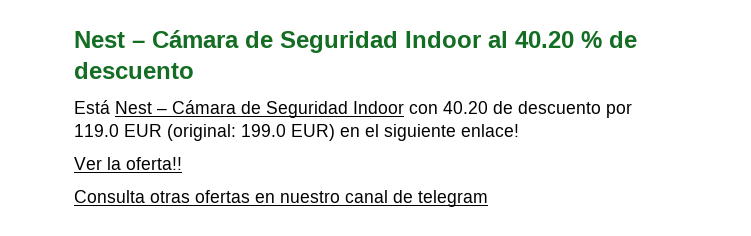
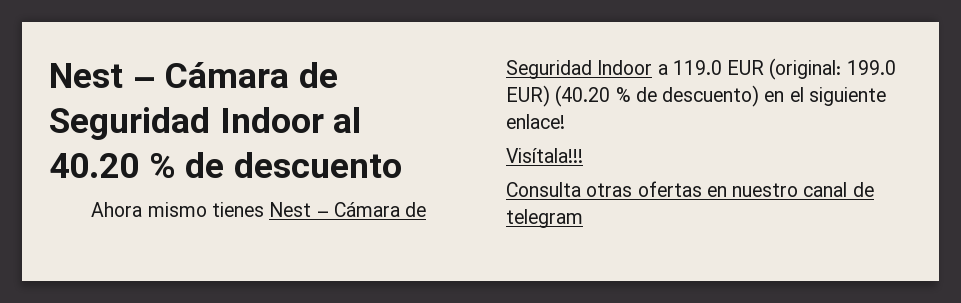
[74,100,632,118] Está Nest – Cámara de Seguridad Indoor con 40.20 de descuento por -> [91,202,427,217] [506,60,668,79] Ahora mismo tienes Nest – Cámara de Seguridad Indoor a
(335, 132) none -> [555,85,760,107] (40.20 % de descuento)
[74,157,182,170] Ver la oferta!! -> [506,148,583,163] Visítala!!!

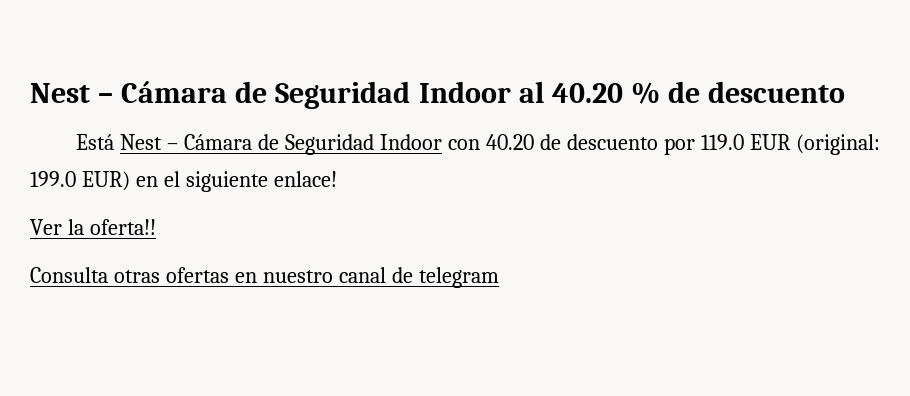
[91,202,427,217] [506,60,668,79] Ahora mismo tienes Nest – Cámara de Seguridad Indoor a -> [75,134,695,155] Está Nest – Cámara de Seguridad Indoor con 40.20 de descuento por
[555,85,760,107] (40.20 % de descuento) -> (130, 181) none
[506,148,583,163] Visítala!!! -> [30,219,156,235] Ver la oferta!!

